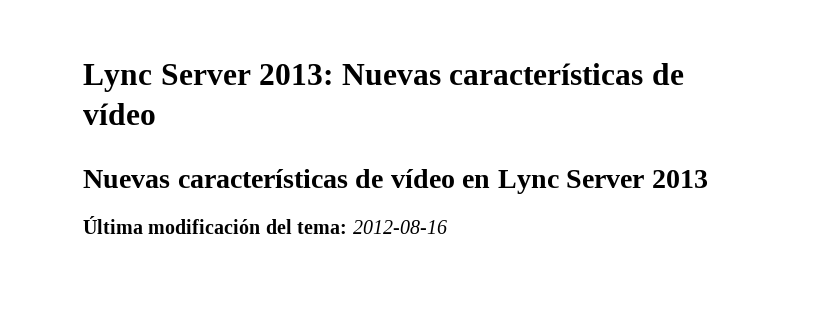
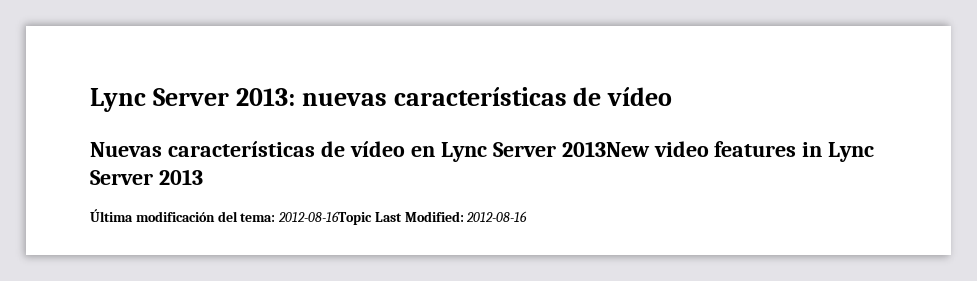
[341,64,441,85] Nuevas -> [301,93,387,106] nuevas
(645, 179) none -> [561,141,875,162] [90,170,153,185] 2013New video features in Lync Server
(348, 228) none -> [278,211,464,225] 2012-08-16Topic Last Modified:

